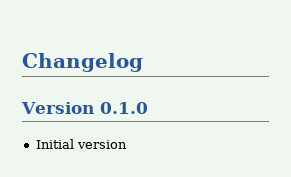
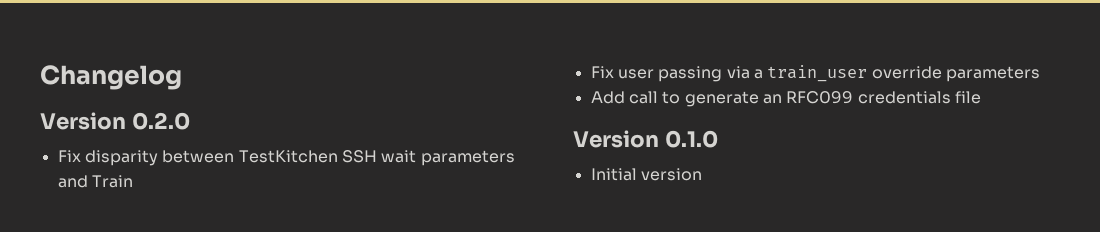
(143, 62) none -> [40,112,190,130] [57,150,515,166] [57,175,133,188] [590,65,1040,82] [590,91,981,107] // Version 0.2.0 // Fix disparity between TestKitchen SSH wait parameters and Train // Fix user passing via a train_user override parameters // Add call to generate an RFC099 credentials file

